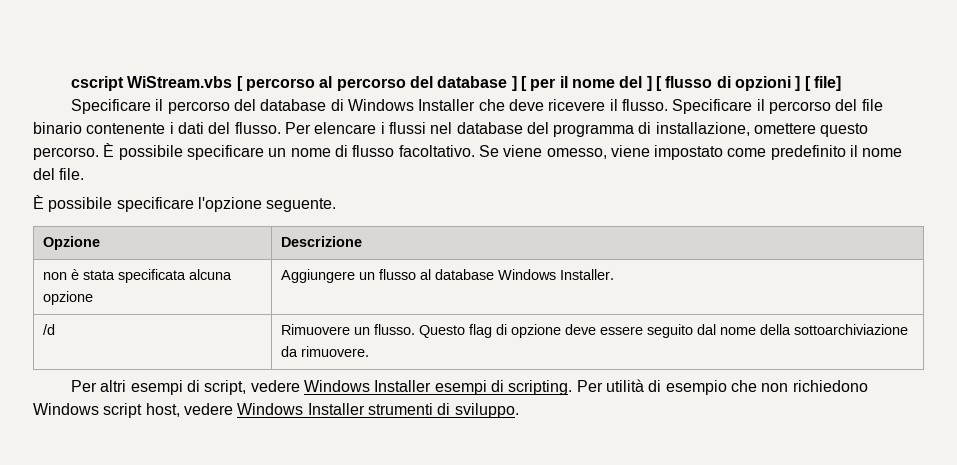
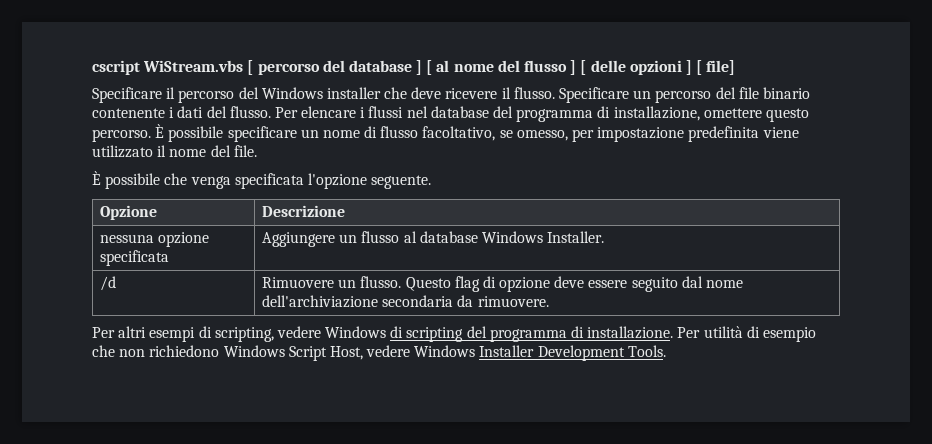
[319,76,406,91] al percorso -> (320, 69) none
[530,76,731,91] per il nome del ] [ flusso di -> [436,60,626,75] al nome del flusso ] [ delle
[260,99,476,111] database di Windows Installer -> [261,87,381,99] Windows installer
[756,99,765,111] il -> [633,90,652,99] un
[398,145,846,160] facoltativo. Se viene omesso, viene impostato come predefinito -> [422,126,799,142] [92,145,153,158] facoltativo, se omesso, per impostazione predefinita viene utilizzato
[116,197,194,212] specificare -> [164,173,304,189] che venga specificata
[43,269,233,283] [43,291,94,305] non è stata specificata alcuna opzione -> [100,232,210,247] [100,250,170,266] nessuna opzione specificata
[760,324,909,335] della sottoarchiviazione -> [262,295,454,308] dell'archiviazione secondaria
[204,380,573,395] script, vedere Windows Installer esempi di scripting. -> [214,326,674,342] scripting, vedere Windows di scripting del programma di installazione.
[103,403,519,418] script host, vedere Windows Installer strumenti di sviluppo. -> [288,345,666,361] Script Host, vedere Windows Installer Development Tools.

